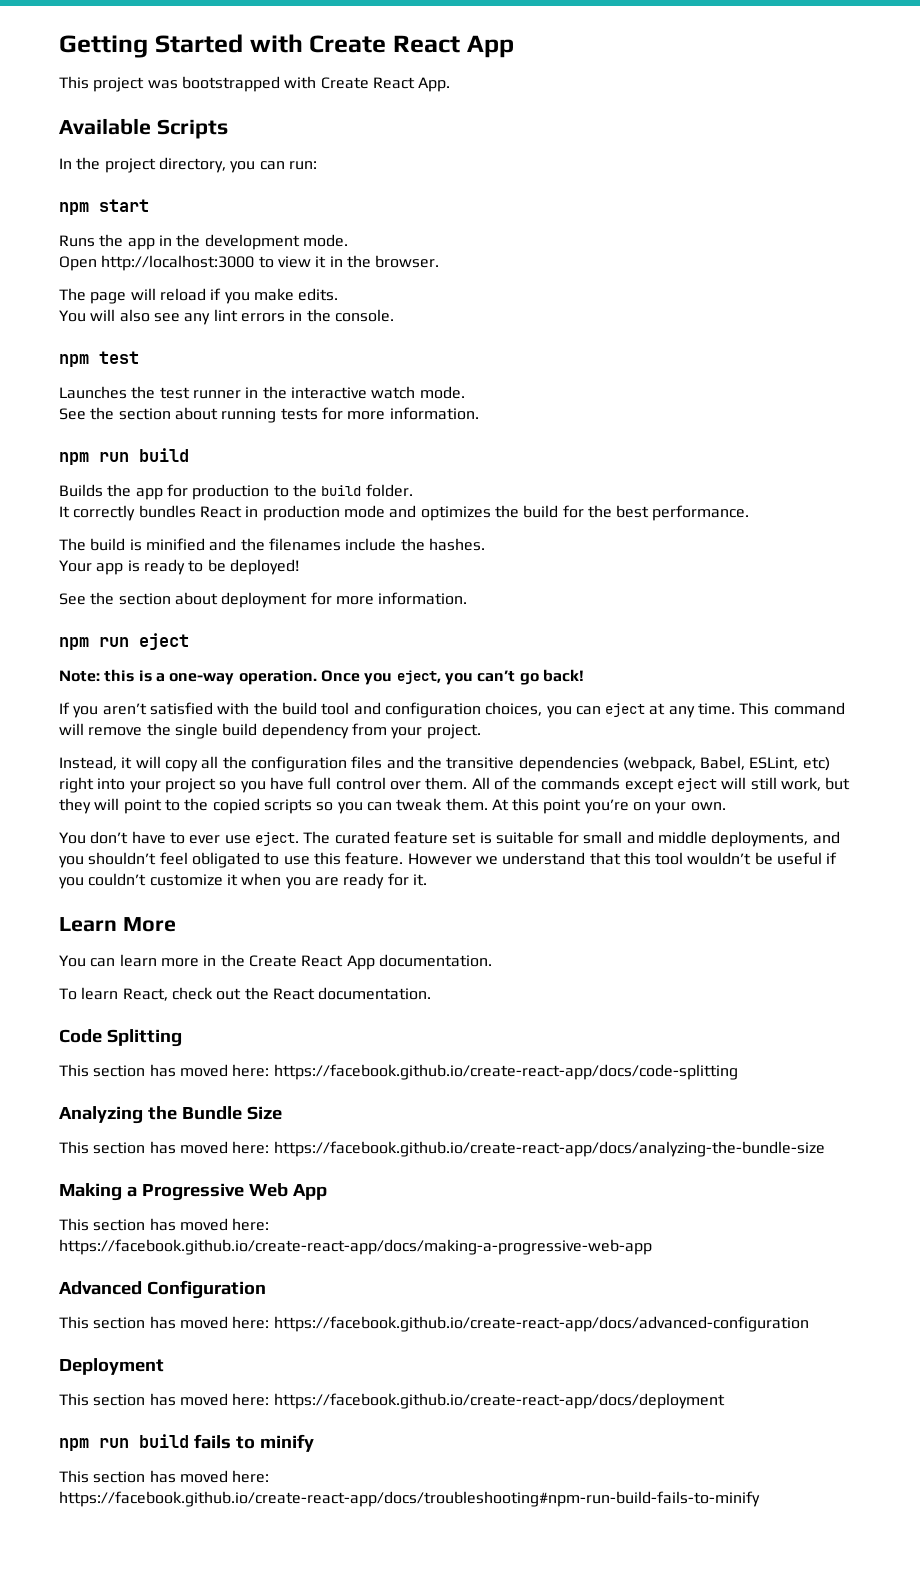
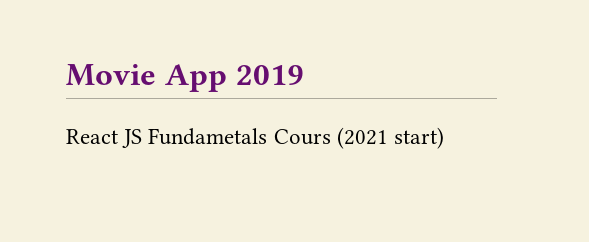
[59,34,514,58] [59,76,451,92] [59,118,228,139] [59,157,317,173] [59,199,149,215] [59,234,348,250] [59,255,440,271] [59,288,339,304] [59,309,394,325] [59,351,139,367] [59,386,465,399] [59,407,479,423] [59,448,189,465] [59,484,413,500] [59,505,750,521] [59,538,485,551] [59,559,299,575] [59,592,468,608] [59,633,189,650] [59,669,584,685] [59,702,845,718] [59,723,481,739] [59,756,830,772] [59,777,851,793] [59,798,726,814] [59,831,840,847] [59,852,838,868] [59,873,427,889] [59,917,176,932] [59,954,492,970] [59,987,432,1001] [59,1029,182,1047] [59,1064,738,1080] [59,1106,282,1124] [59,1141,825,1157] [59,1183,327,1201] [59,1218,270,1231] [59,1239,652,1255] [59,1280,266,1299] [59,1316,809,1332] [59,1358,164,1375] [59,1393,725,1409] [59,1434,314,1452] [59,1470,270,1483] [59,1491,760,1507] Getting Started with Create React App // This project was bootstrapped with Create React App. // Available Scripts // In the project directory, you can run: // npm start // Runs the app in the development mode. // Open http://localhost:3000 to view it in the browser. // The page will reload if you make edits. // You will also see any lint errors in the console. // npm test // Launches the test runner in the interactive watch mode. // See the section about running tests for more information. // npm run build // Builds the app for production to the build folder. // It correctly bundles React in production mode and optimizes the build for the best performance. // The build is minified and the filenames include the hashes. // Your app is ready to be deployed! // See the section about deployment for more information. // npm run eject // Note: this is a one-way operation. Once you eject, you can’t go back! // If you aren’t satisfied with the build tool and configuration choices, you can eject at any time. This command will remove the single build dependency from your project. // Instead, it will copy all the configuration files and the transitive dependencies (webpack, Babel, ESLint, etc) right into your project so you have full control over them. All of the commands except eject will still work, but they will point to the copied scripts so you can tweak them. At this point you’re on your own. // You don’t have to ever use eject. The curated feature set is suitable for small and middle deployments, and you shouldn’t feel obligated to use this feature. However we understand that this tool wouldn’t be useful if you couldn’t customize it when you are ready for it. // Learn More // You can learn more in the Create React App documentation. // To learn React, check out the React documentation. // Code Splitting // This section has moved here: https://facebook.github.io/create-react-app/docs/code-splitting // Analyzing the Bundle Size // This section has moved here: https://facebook.github.io/create-react-app/docs/analyzing-the-bundle-size // Making a Progressive Web App // This section has moved here: https://facebook.github.io/create-react-app/docs/making-a-progressive-web-app // Advanced Configuration // This section has moved here: https://facebook.github.io/create-react-app/docs/advanced-configuration // Deployment // This section has moved here: https://facebook.github.io/create-react-app/docs/deployment // npm run build fails to minify // This section has moved here: https://facebook.github.io/create-react-app/docs/troubleshooting#npm-run-build-fails-to-minify -> [66,64,304,92] [66,127,445,149] Movie App 2019 // React JS Fundametals Cours (2021 start)

